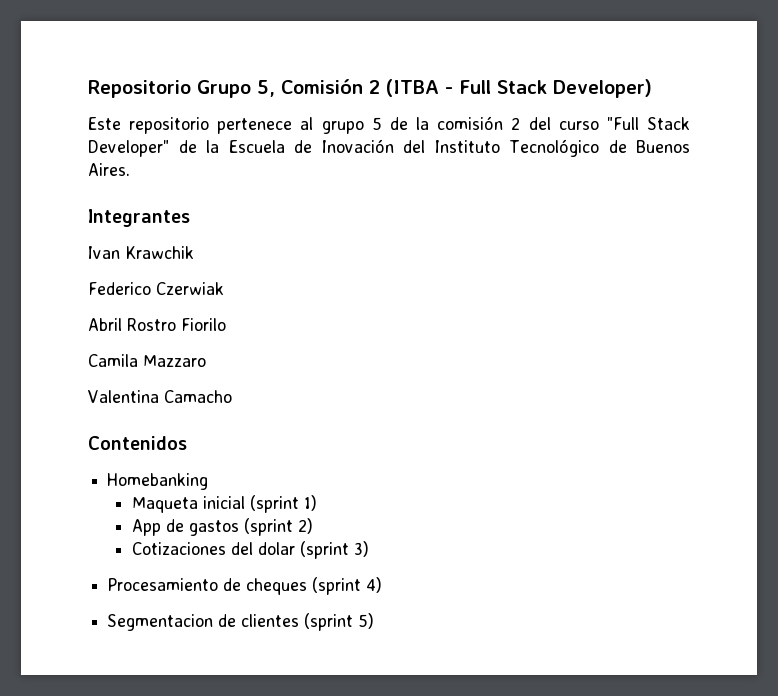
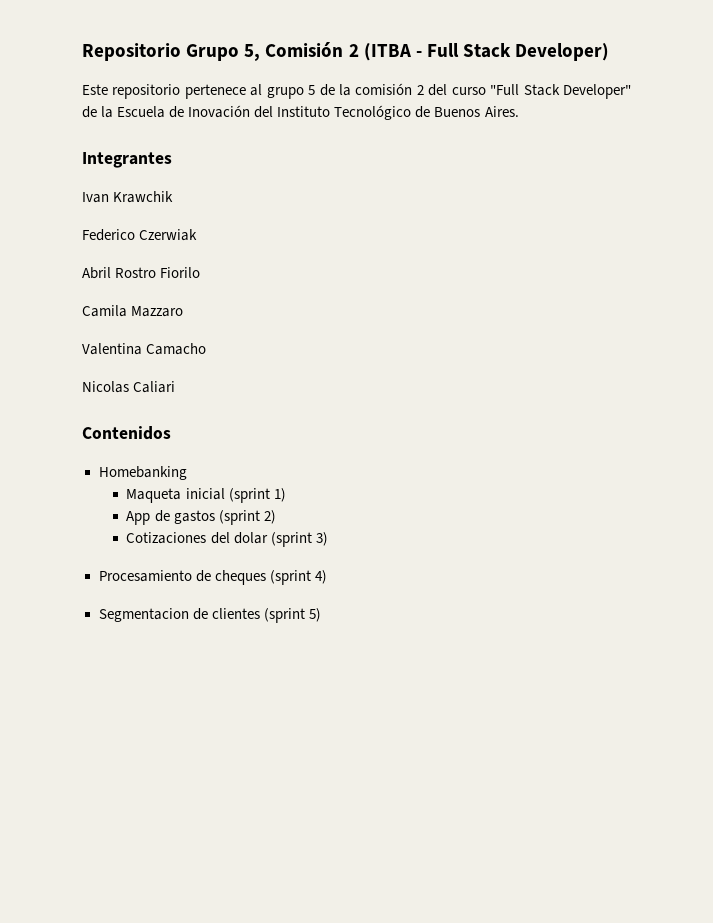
(232, 396) none -> [82,381,176,393] // Nicolas Caliari

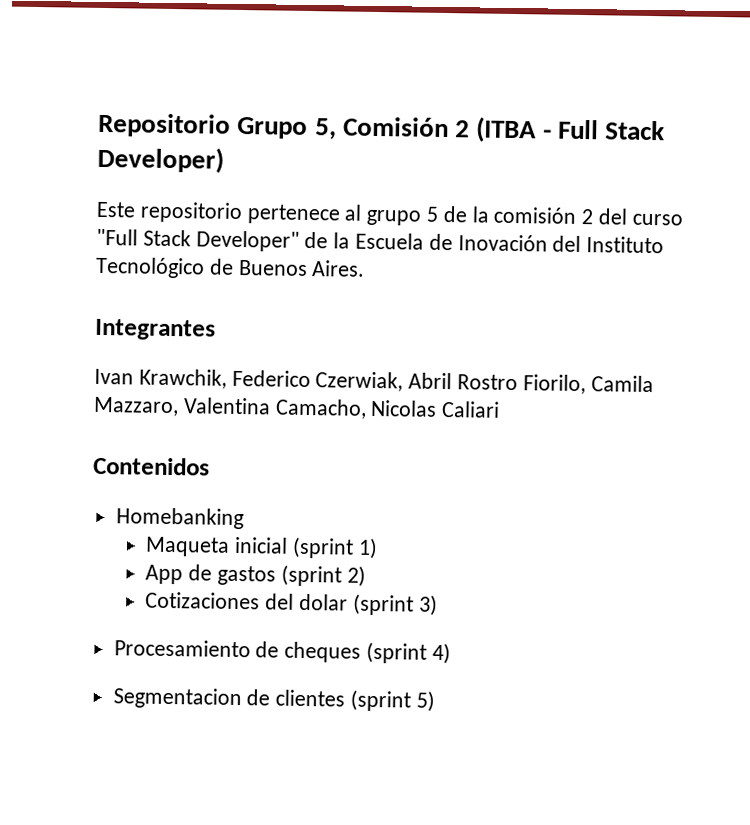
[113,191,174,203] [82,229,198,241] [82,267,201,279] [82,305,184,317] [82,343,207,355] Krawchik // Federico Czerwiak // Abril Rostro Fiorilo // Camila Mazzaro // Valentina Camacho // -> [138,368,654,395] [93,396,367,419] Krawchik, Federico Czerwiak, Abril Rostro Fiorilo, Camila Mazzaro, Valentina Camacho,

